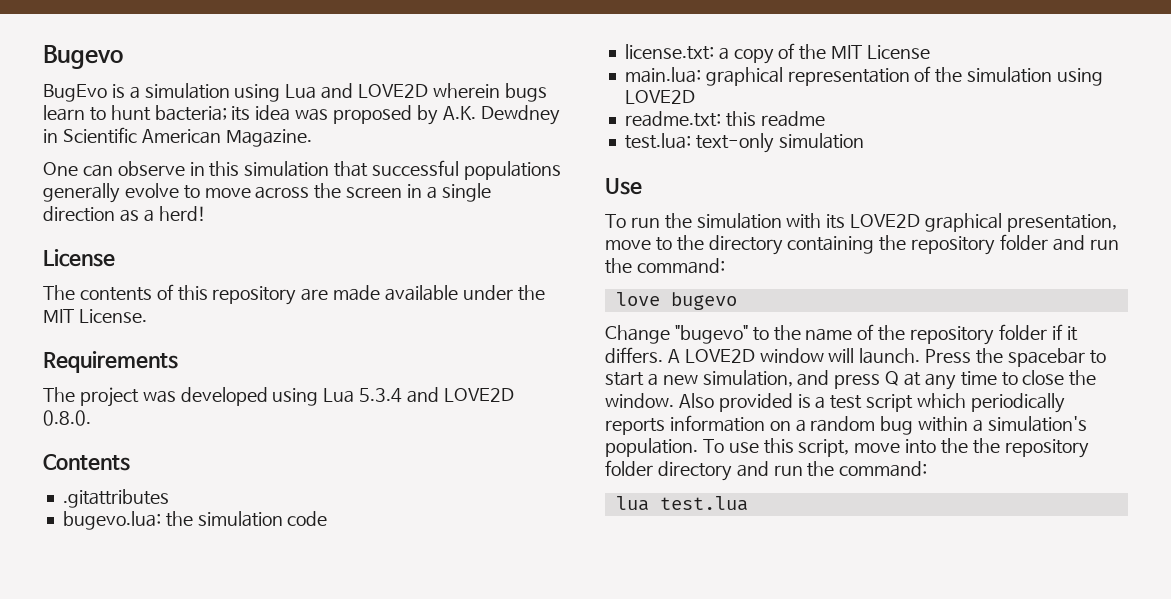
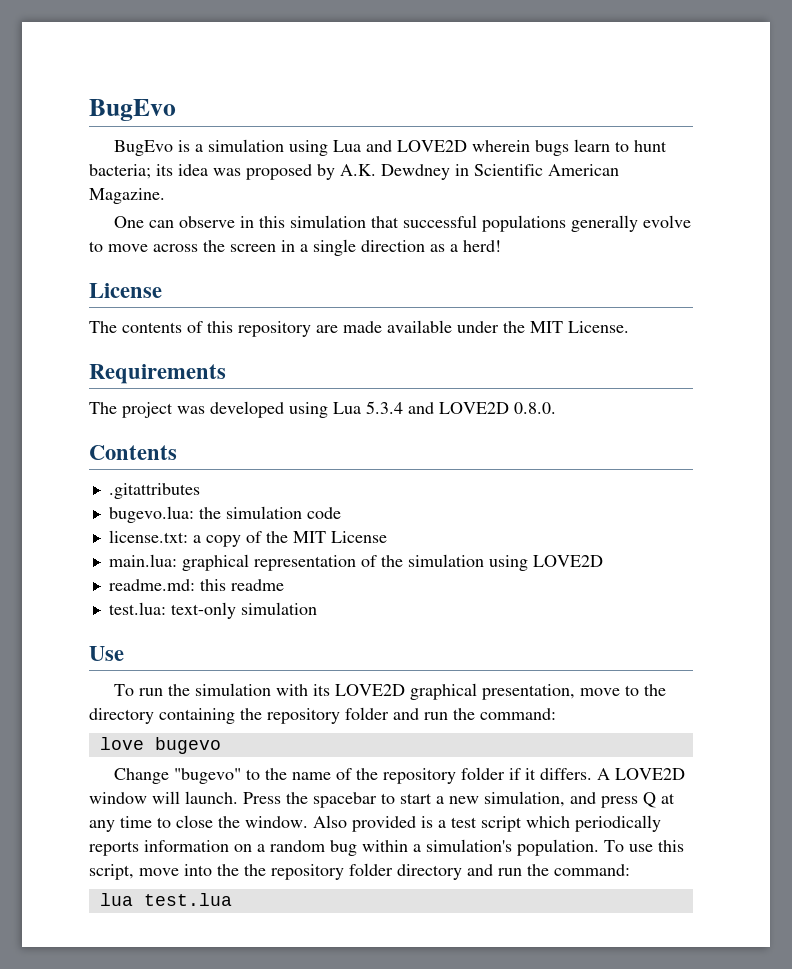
[43,45,123,69] Bugevo -> [89,99,176,121] BugEvo
[624,111,721,127] readme.txt: -> [108,579,195,591] readme.md:

